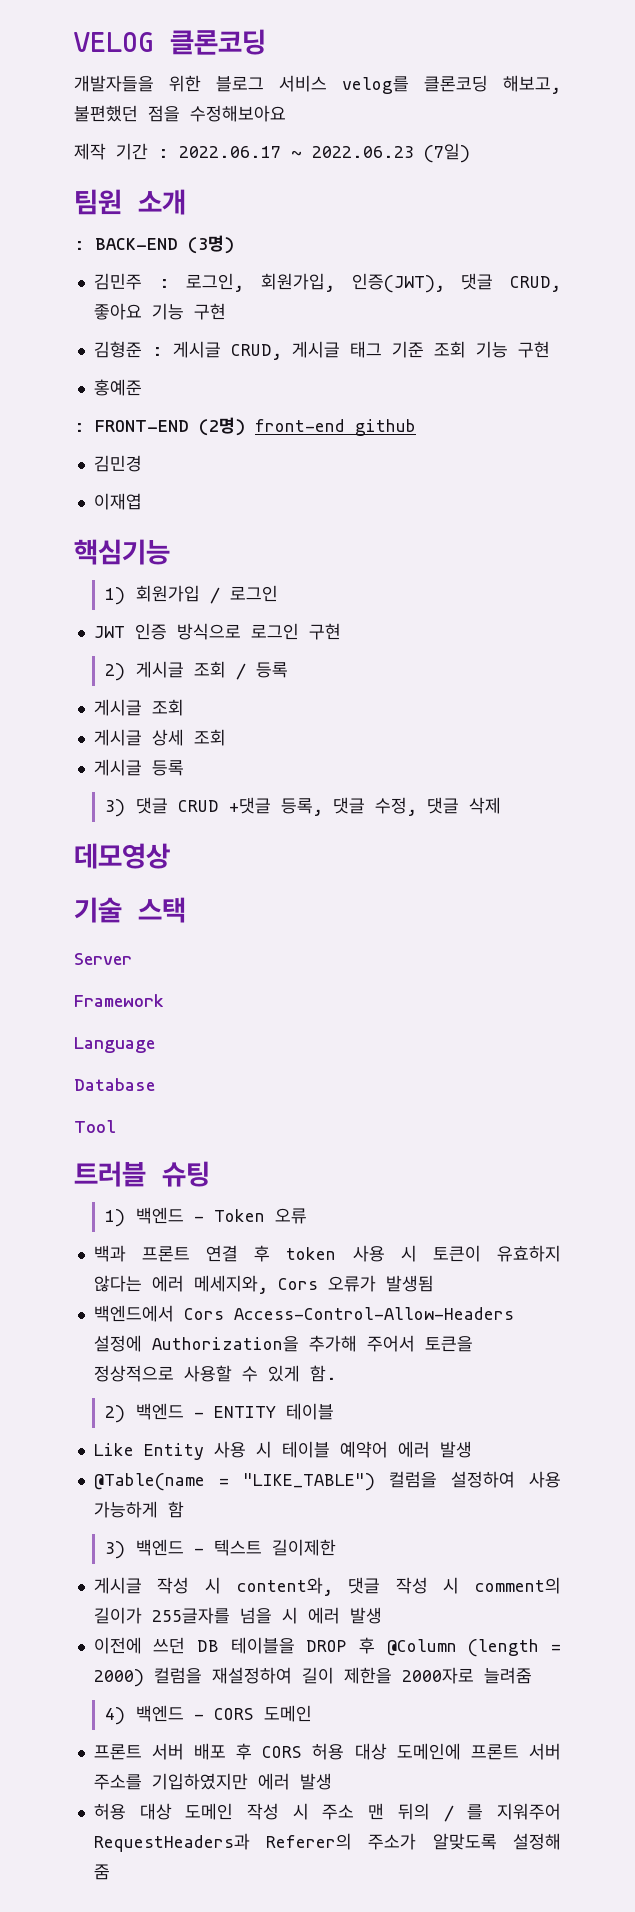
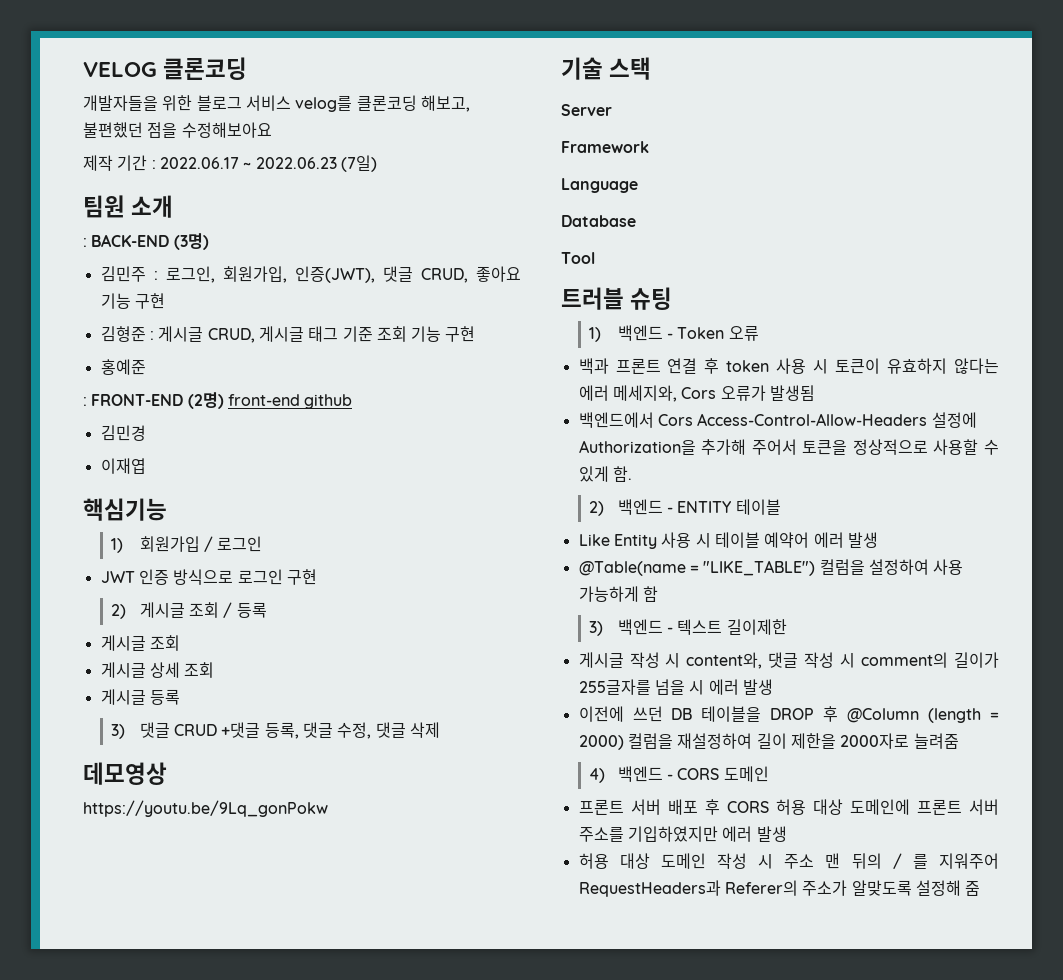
(170, 856) none -> [83,800,328,817] // https://youtu.be/9Lq_gonPokw

